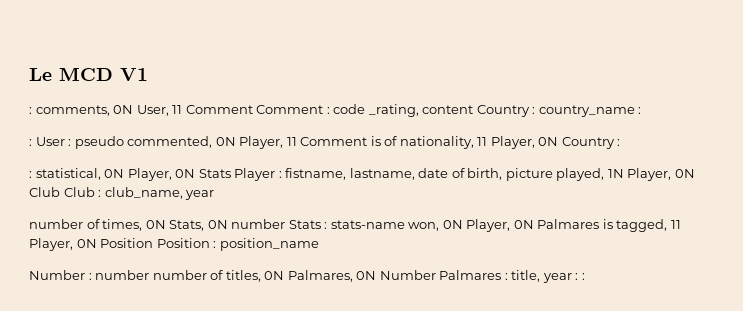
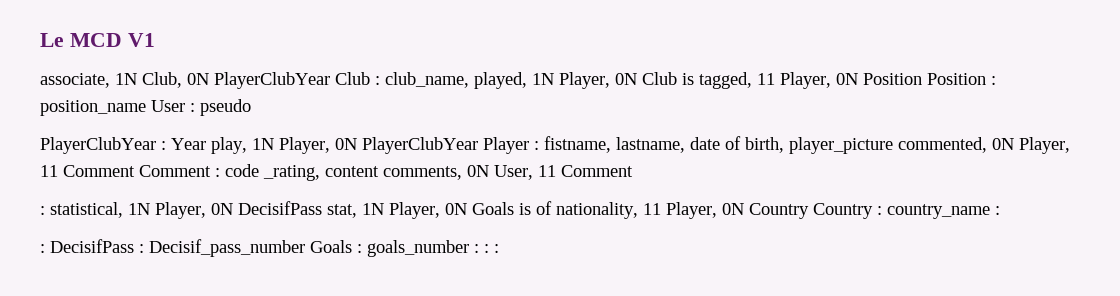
[29,104,642,117] [29,136,621,149] [29,168,553,181] : comments, 0N User, 11 Comment Comment : code _rating, content Country : country_name : // : User : pseudo commented, 0N Player, 11 Comment is of nationality, 11 Player, 0N Country : // : statistical, 0N Player, 0N Stats Player : fistname, lastname, date of birth, picture -> [40,72,469,89] associate, 1N Club, 0N PlayerClubYear Club : club_name,
[63,187,215,200] [29,219,600,232] Club : club_name, year // number of times, 0N Stats, 0N number Stats : stats-name won, 0N Player, 0N Palmares -> (677, 78) none
[29,270,585,283] // Number : number number of titles, 0N Palmares, 0N Number Palmares : title, year : : -> [151,99,251,116] [40,136,1070,154] [40,164,633,181] [40,201,1000,219] [40,239,499,257] User : pseudo // PlayerClubYear : Year play, 1N Player, 0N PlayerClubYear Player : fistname, lastname, date of birth, player_picture commented, 0N Player, 11 Comment Comment : code _rating, content comments, 0N User, 11 Comment // : statistical, 1N Player, 0N DecisifPass stat, 1N Player, 0N Goals is of nationality, 11 Player, 0N Country Country : country_name : // : DecisifPass : Decisif_pass_number Goals : goals_number : : :

